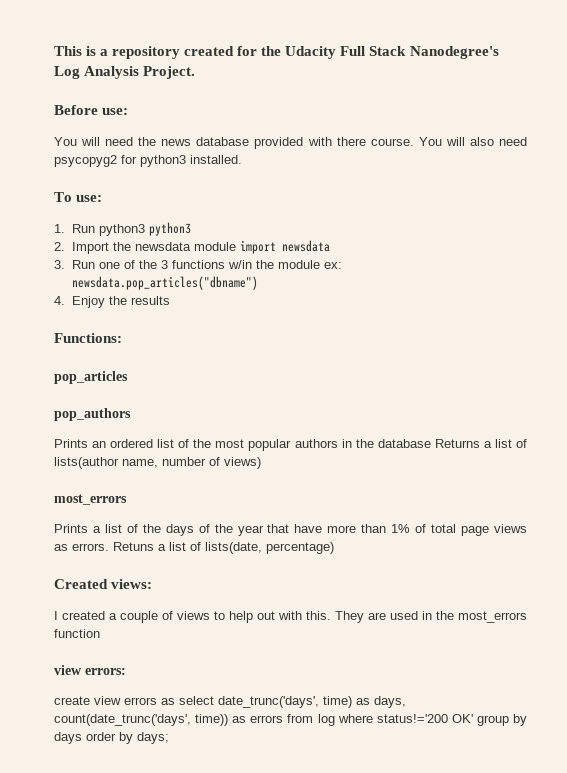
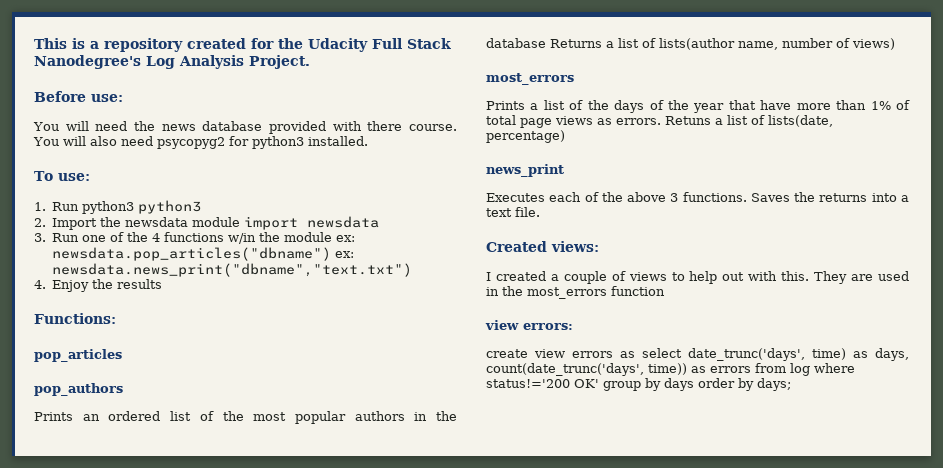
[161,260,169,269] 3 -> [152,233,161,242] 4
(259, 283) none -> [335,251,355,258] [52,263,413,277] ex: newsdata.news_print("dbname","text.txt")
(334, 548) none -> [486,164,564,177] [486,192,909,202] [486,207,540,217] // news_print // Executes each of the above 3 functions. Saves the returns into a text file.

